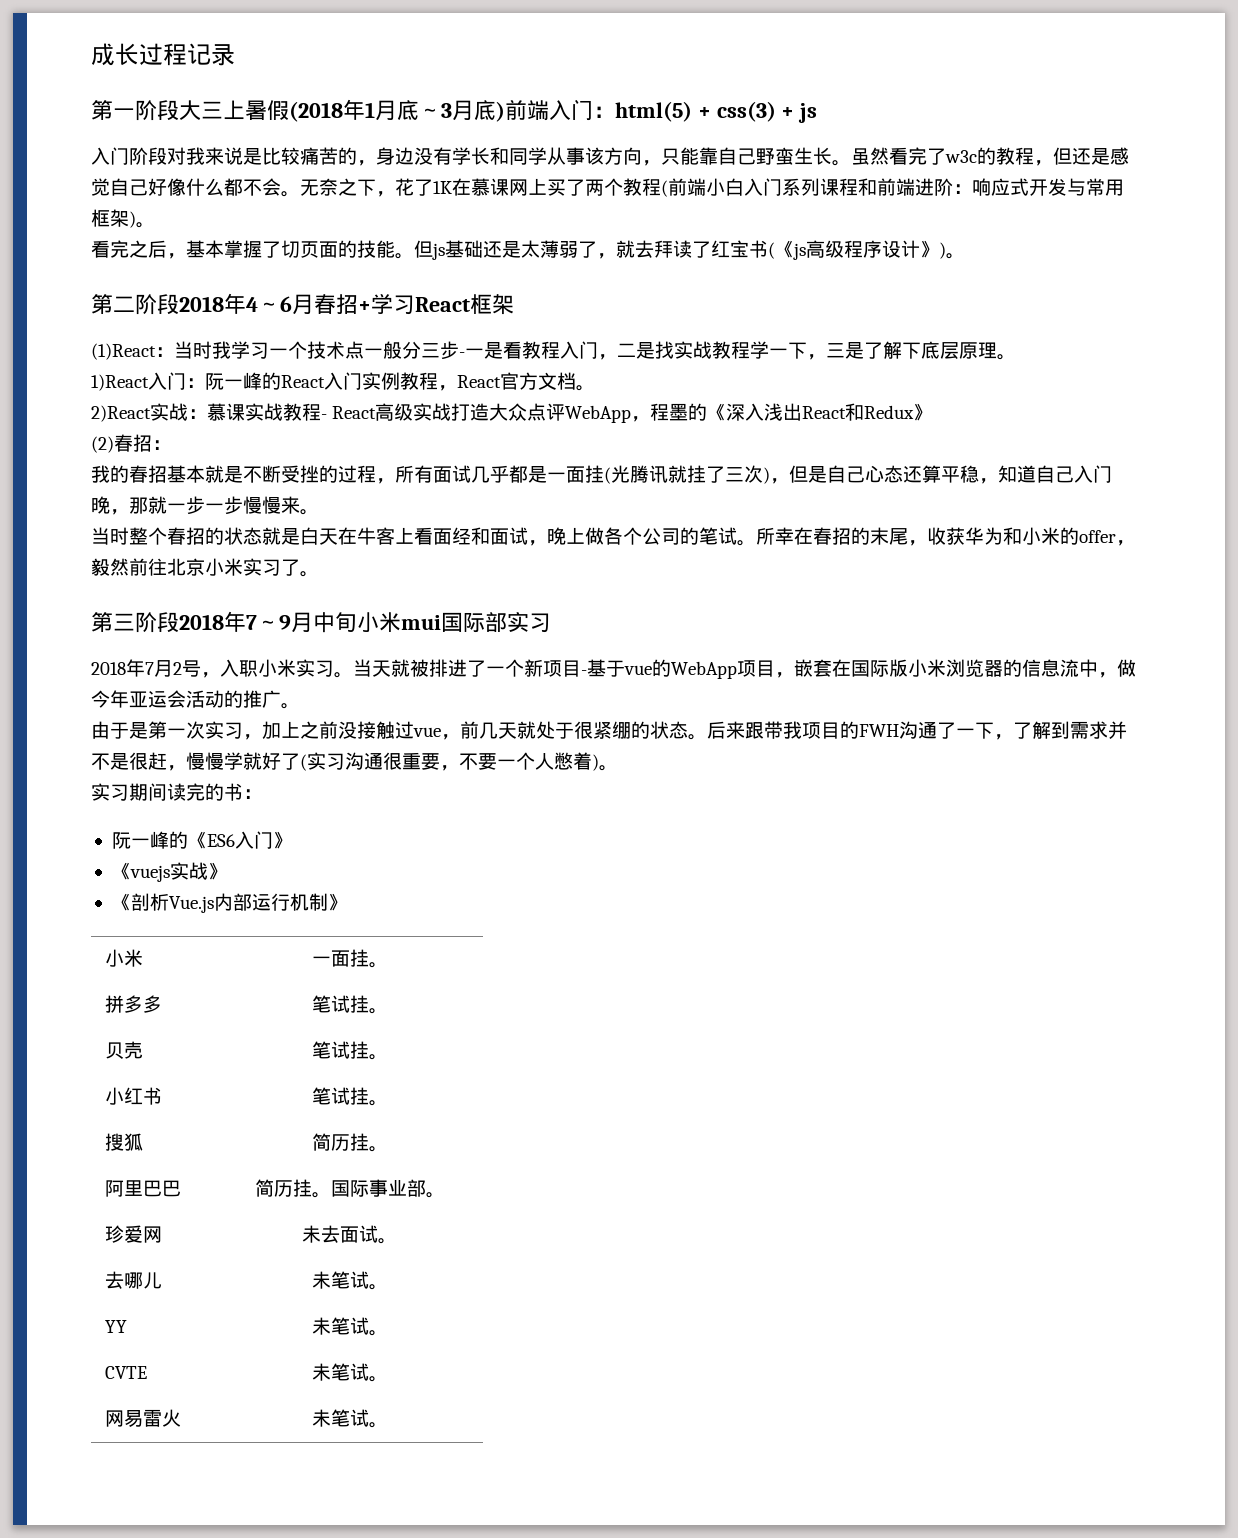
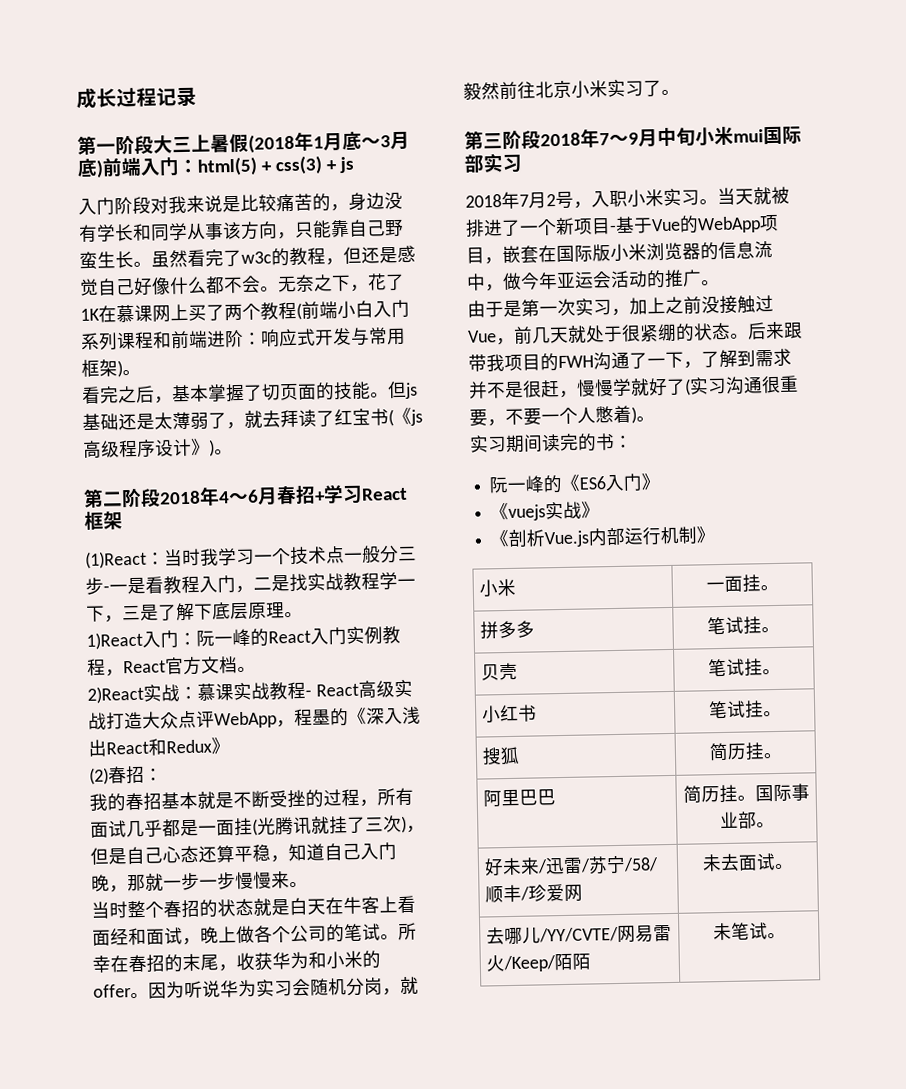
[1116,540,1135,546] ， -> [130,976,419,999] 。因为听说华为实习会随机分岗，就
[624,665,652,675] vue -> [651,218,681,232] Vue
[413,727,441,737] vue -> [468,330,497,343] Vue
(445, 1195) none -> [484,855,660,877] [485,884,531,903] 好未来/迅雷/苏宁/58/顺丰/
[311,1271,388,1290] [105,1320,128,1333] [311,1317,388,1336] [105,1366,148,1379] [311,1363,388,1382] [105,1409,182,1427] | 未笔试。 // YY | 未笔试。 // CVTE | 未笔试。 // 网易雷火 -> [539,924,673,943] [486,952,592,973] /YY/CVTE/网易雷火/Keep/陌陌

